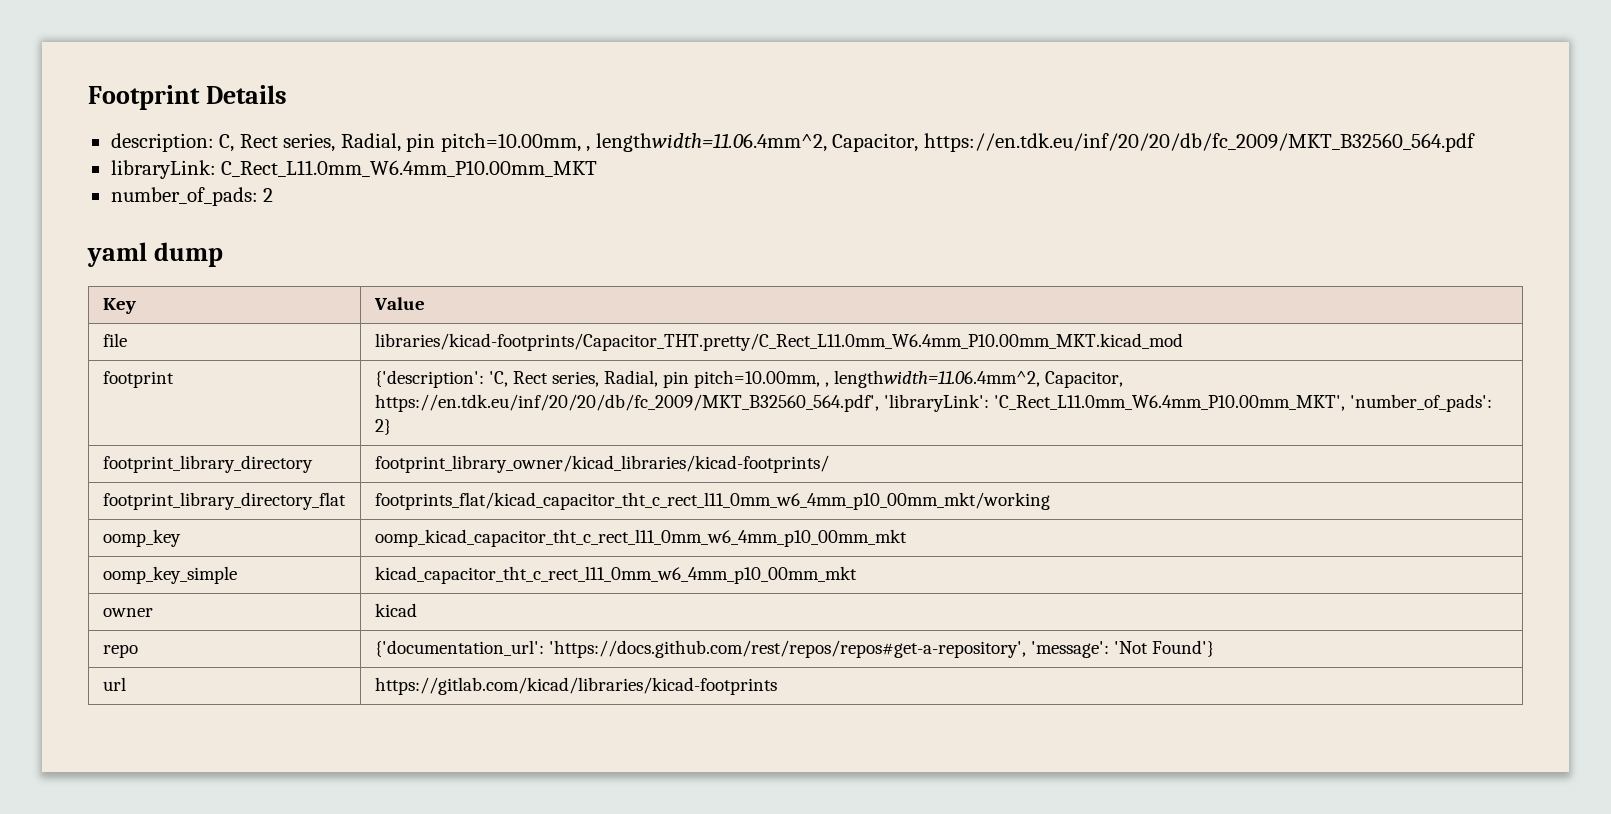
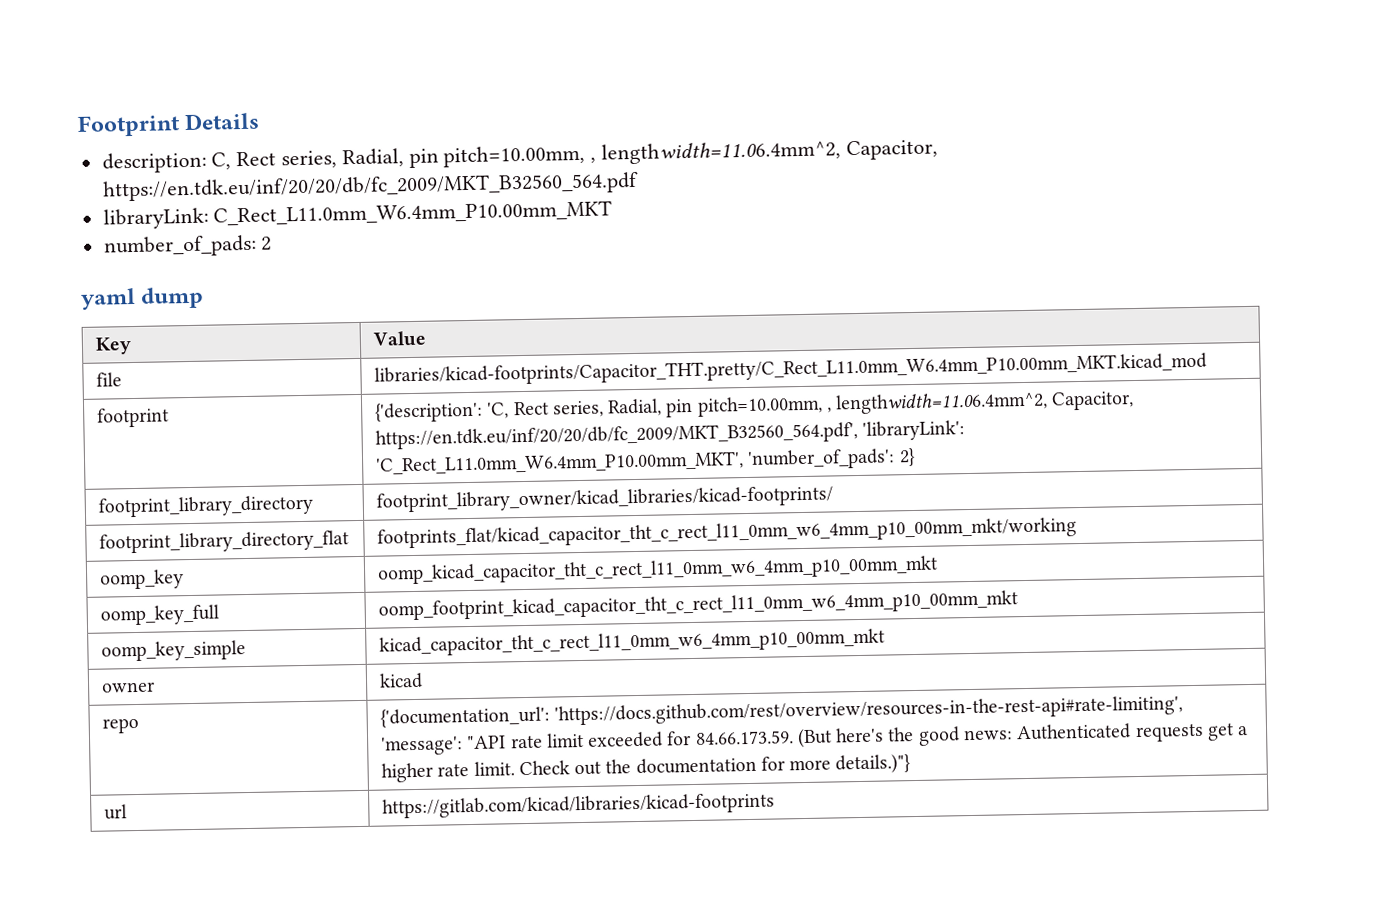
(907, 538) none -> [100,604,220,626] [378,590,1019,621] // oomp_key_full | oomp_footprint_kicad_capacitor_tht_c_rect_l11_0mm_w6_4mm_p10_00mm_mkt
[548,640,1214,658] 'https://docs.github.com/rest/repos/repos#get-a-repository', 'message': 'Not Found'} -> [554,695,1184,726] [381,723,1249,756] [381,754,912,783] 'https://docs.github.com/rest/overview/resources-in-the-rest-api#rate-limiting', 'message': "API rate limit exceeded for 84.66.173.59. (But here's the good news: Authenticated requests get a higher rate limit. Check out the documentation for more details.)"}

